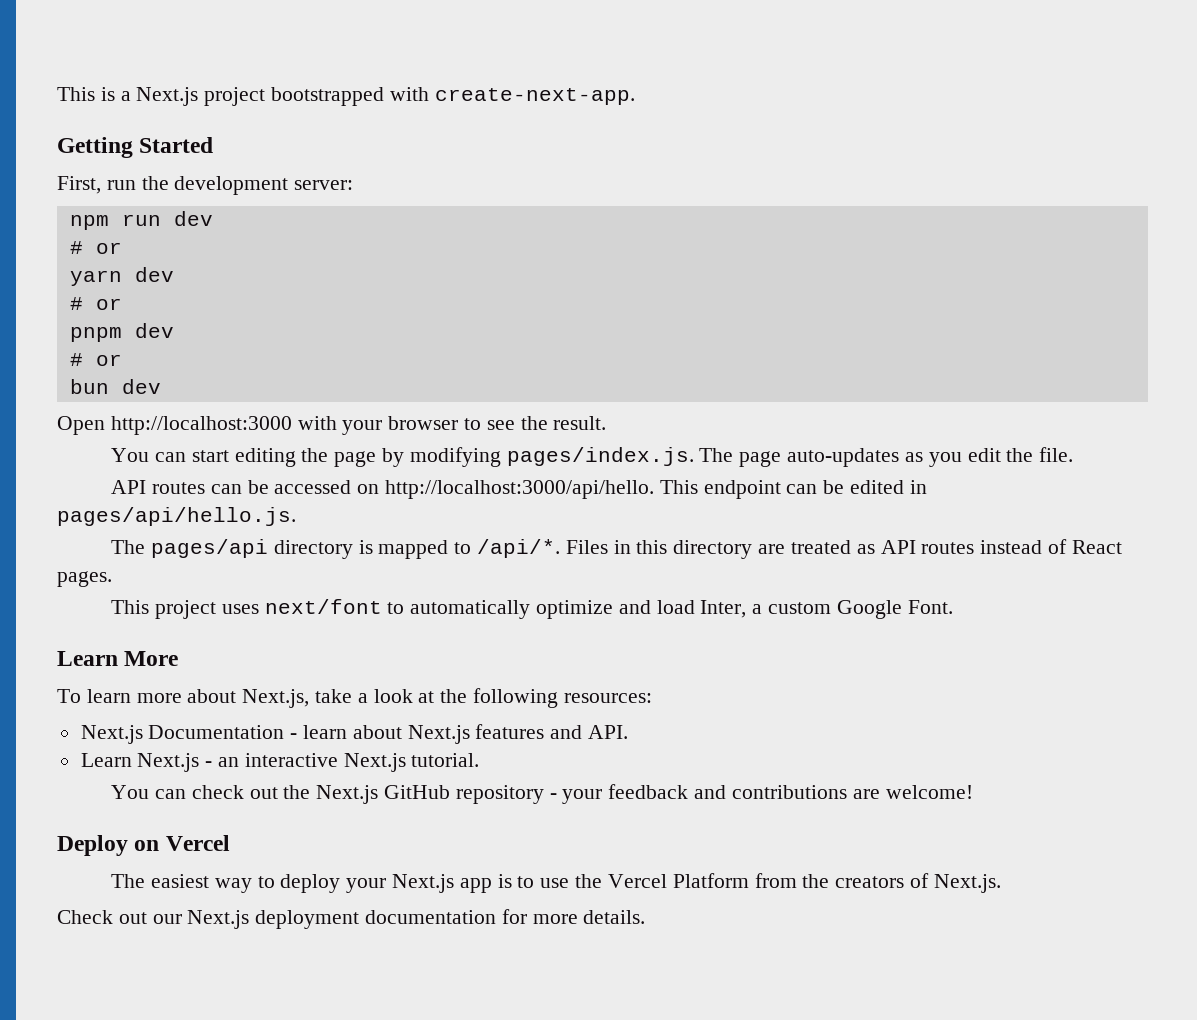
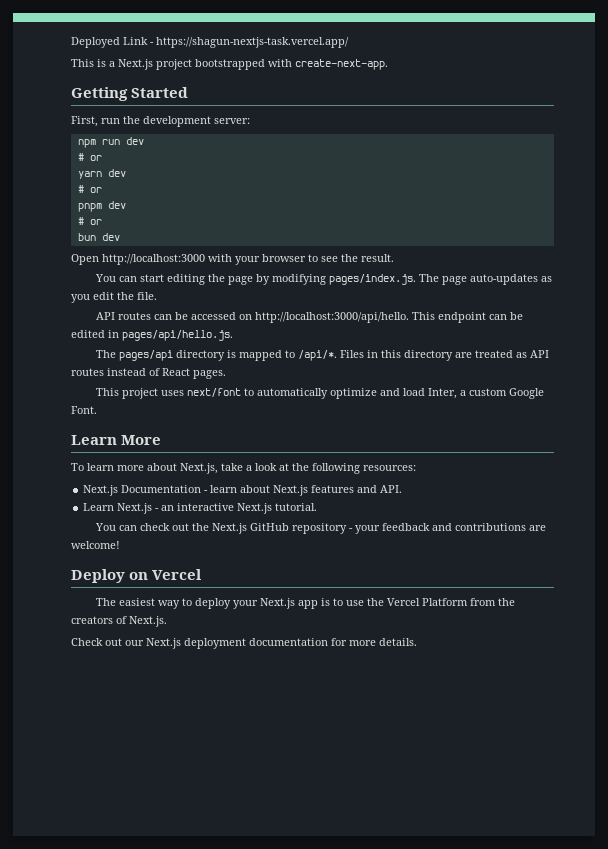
(57, 94) none -> [71,37,349,48] Deployed Link - https://shagun-nextjs-task.vercel.app/ //

